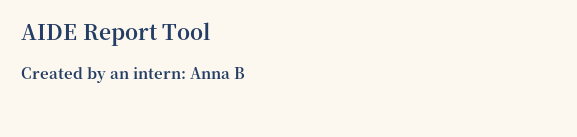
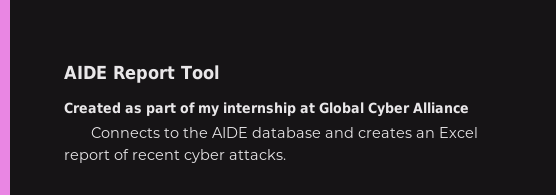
[87,67,246,83] by an intern: Anna B -> [125,102,469,117] [90,127,478,138] [64,149,286,163] as part of my internship at Global Cyber Alliance // Connects to the AIDE database and creates an Excel report of recent cyber attacks.

